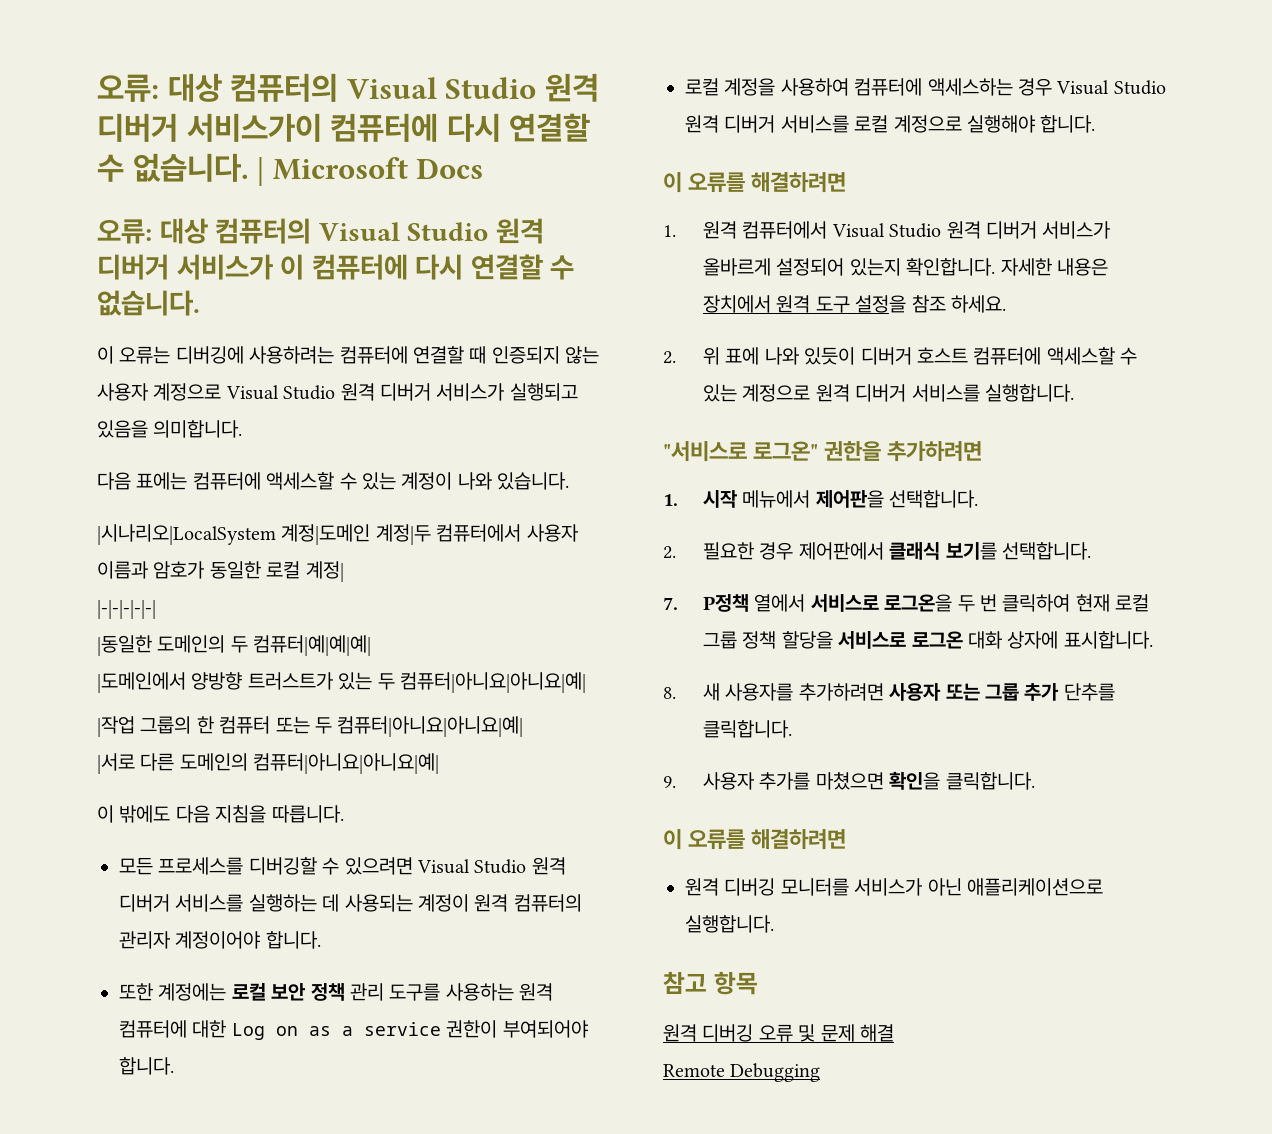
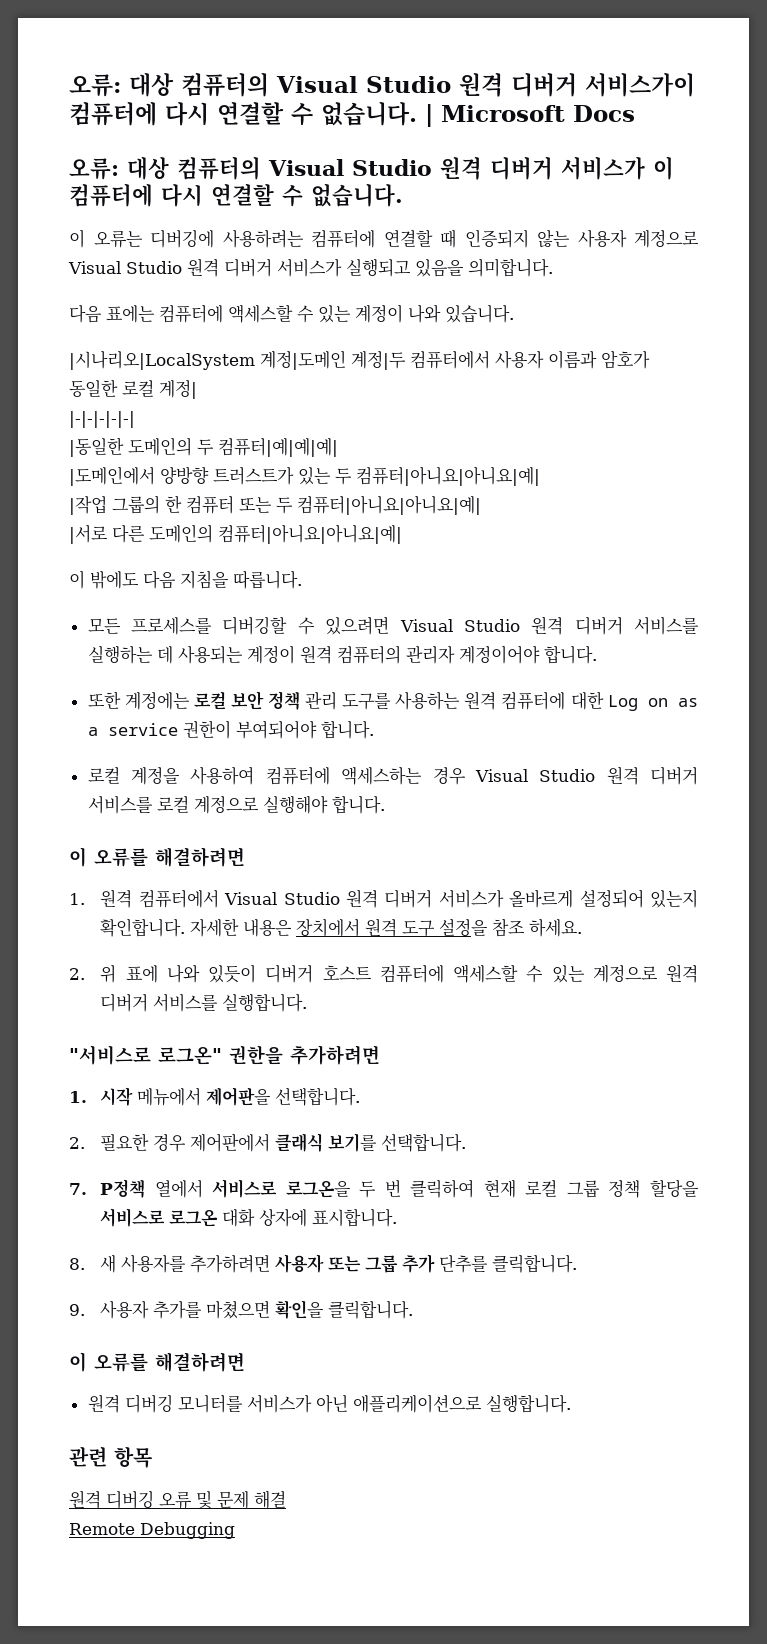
[663,971,707,995] 참고 -> [69,1446,107,1467] 관련

